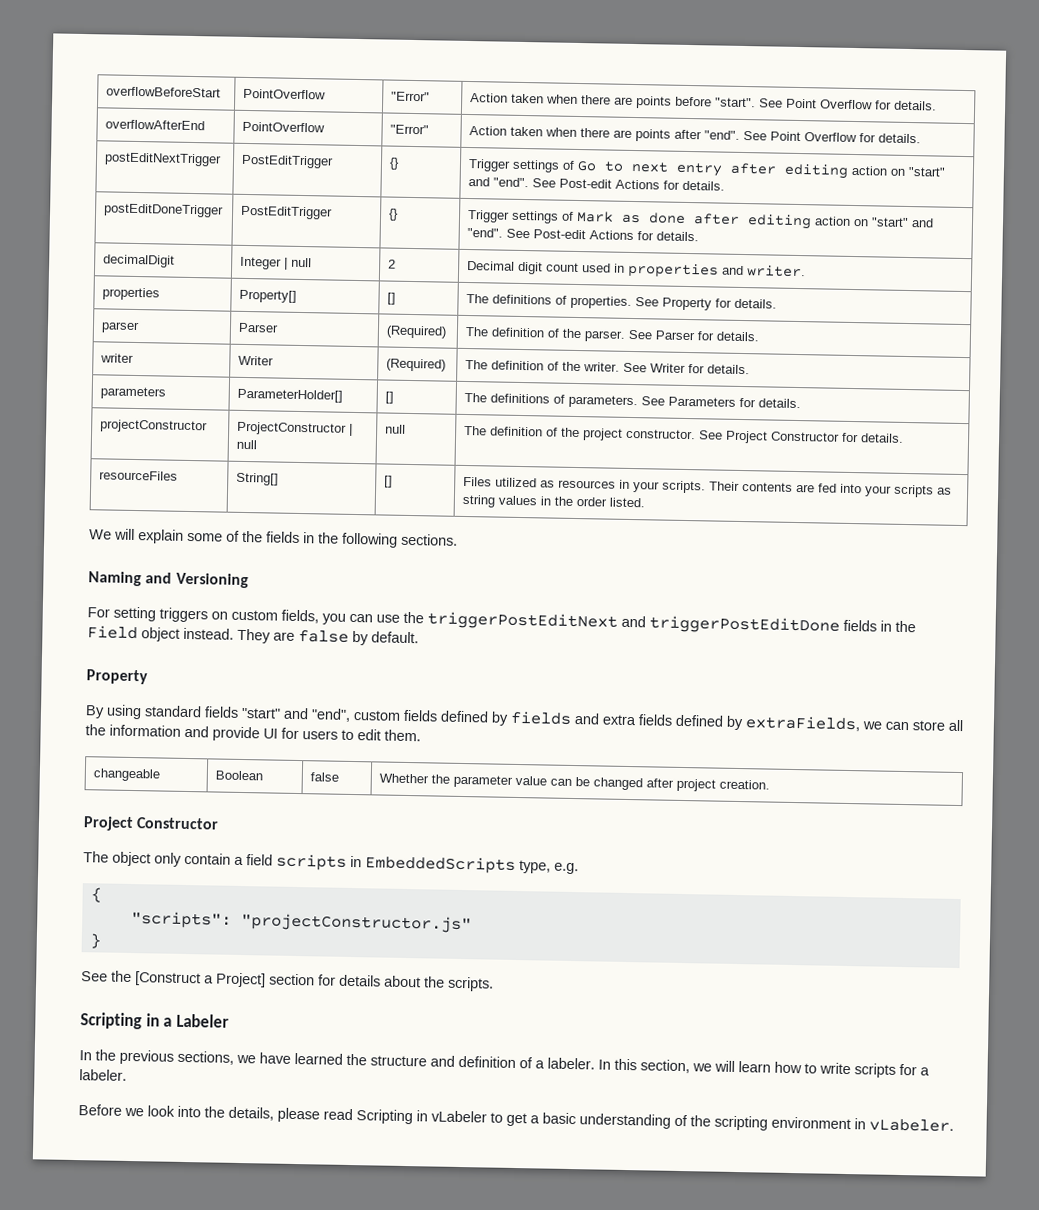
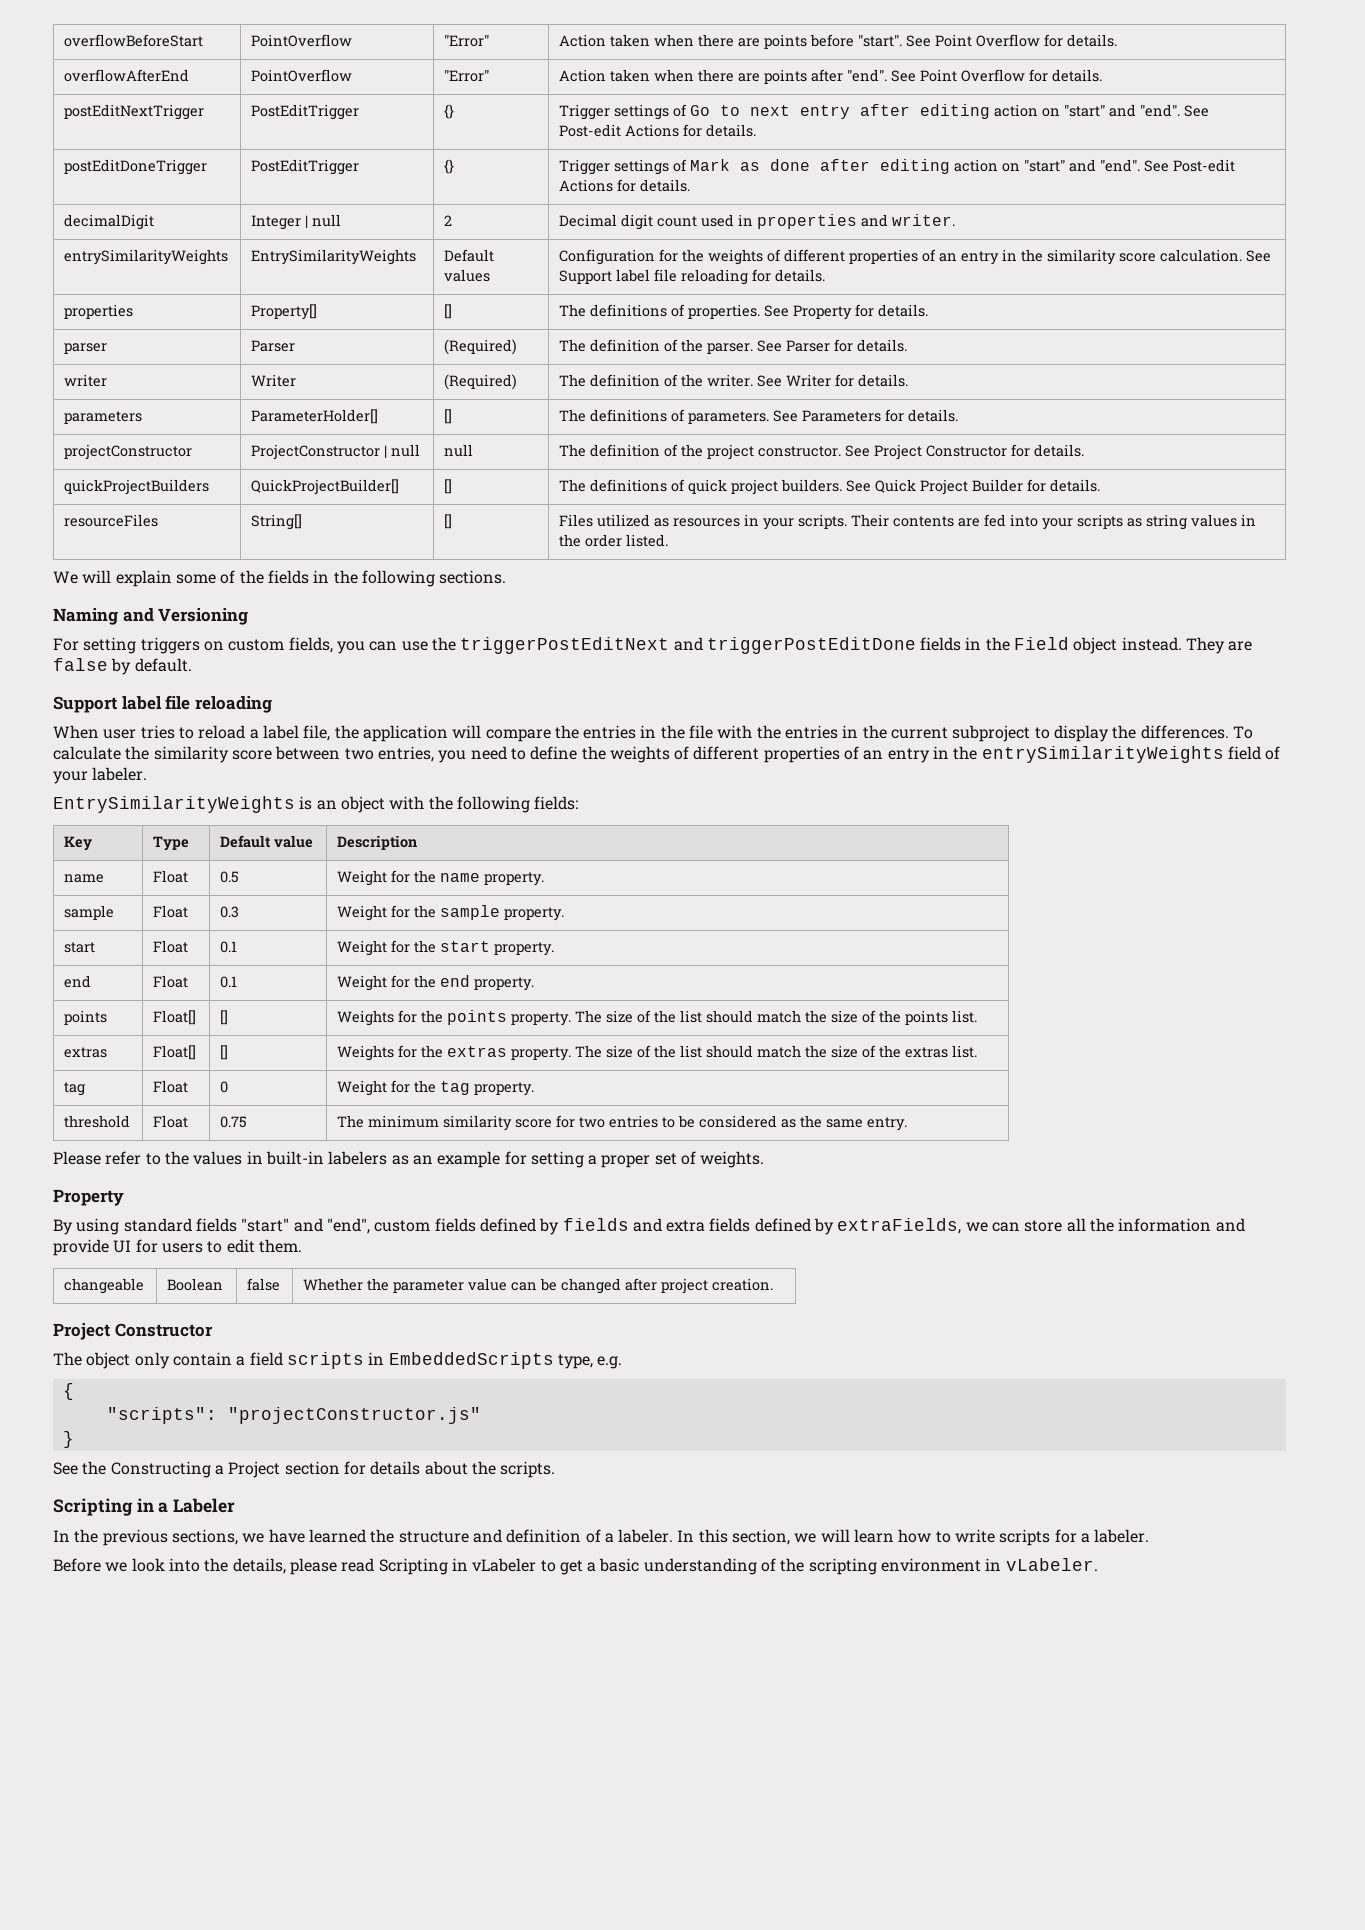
(807, 271) none -> [64,249,229,265] [251,249,417,265] [444,249,495,262] [444,269,491,282] [559,249,1272,265] [559,269,826,285] // entrySimilarityWeights | EntrySimilarityWeights | Default values | Configuration for the weights of different properties of an entry in the similarity score calculation. See Support label file reloading for details.
(905, 438) none -> [64,479,210,495] [251,479,400,495] [444,479,453,494] [559,479,1101,495] // quickProjectBuilders | QuickProjectBuilder[] | [] | The definitions of quick project builders. See Quick Project Builder for details.
(419, 637) none -> [53,695,272,713] [53,725,1253,742] [53,746,1281,763] [53,767,148,784] [53,796,579,813] [64,836,93,851] [153,836,190,851] [220,835,314,848] [337,835,418,850] [64,874,105,883] [153,870,189,883] [220,871,240,883] [337,870,545,886] [64,905,115,920] [153,905,189,918] [220,906,240,918] [337,905,565,921] [64,942,96,953] [153,940,189,953] [220,941,238,953] [337,940,555,956] [64,975,92,988] [153,975,189,988] [220,976,238,988] [337,975,535,991] [64,1010,108,1025] [153,1010,197,1025] [220,1010,229,1025] [337,1010,978,1026] [64,1047,108,1058] [153,1045,197,1060] [220,1045,229,1060] [337,1045,978,1061] [64,1082,86,1096] [153,1080,189,1093] [220,1081,229,1093] [337,1080,535,1096] [64,1115,131,1128] [153,1115,189,1128] [220,1116,248,1128] [337,1115,908,1131] [53,1151,765,1168] // Support label file reloading // When user tries to reload a label file, the application will compare the entries in the file with the entries in the current subproject to display the differences. To calculate the similarity score between two entries, you need to define the weights of different properties of an entry in the entrySimilarityWeights field of your labeler. // EntrySimilarityWeights is an object with the following fields: // Key | Type | Default value | Description // name | Float | 0.5 | Weight for the name property. // sample | Float | 0.3 | Weight for the sample property. // start | Float | 0.1 | Weight for the start property. // end | Float | 0.1 | Weight for the end property. // points | Float[] | [] | Weights for the points property. The size of the list should match the size of the points list. // extras | Float[] | [] | Weights for the extras property. The size of the list should match the size of the extras list. // tag | Float | 0 | Weight for the tag property. // threshold | Float | 0.75 | The minimum similarity score for two entries to be considered as the same entry. // Please refer to the values in built-in labelers as an example for setting a proper set of weights.
[135,971,266,988] [Construct a Project] -> [110,1461,281,1478] Constructing a Project

